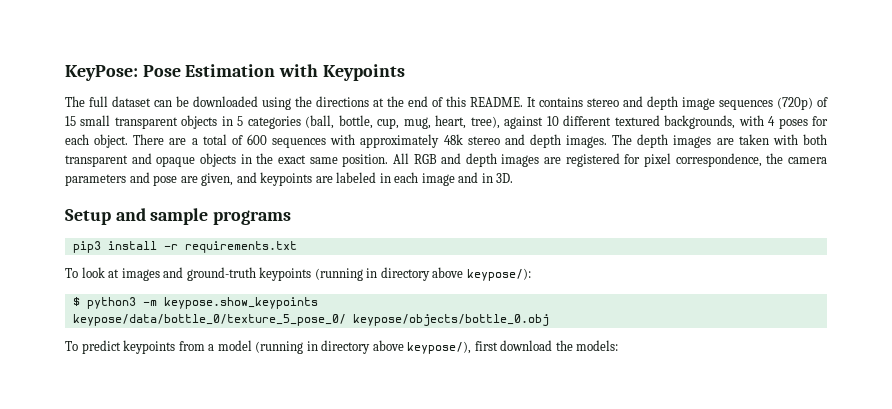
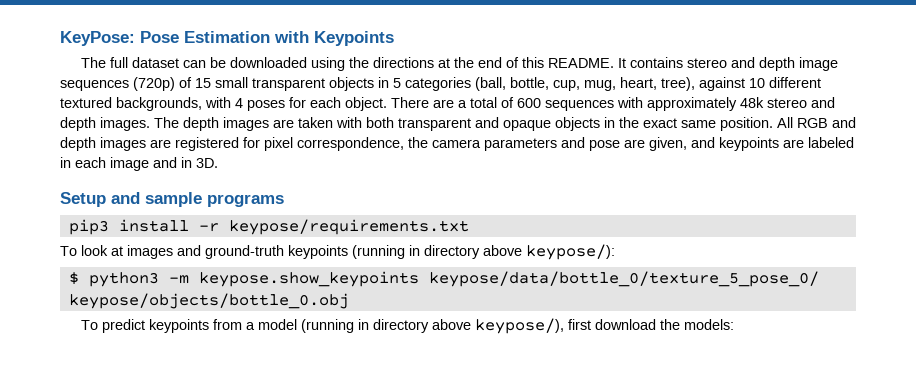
[184,241,297,253] requirements.txt -> [228,219,469,235] keypose/requirements.txt
(318, 303) // -> (419, 279) none

